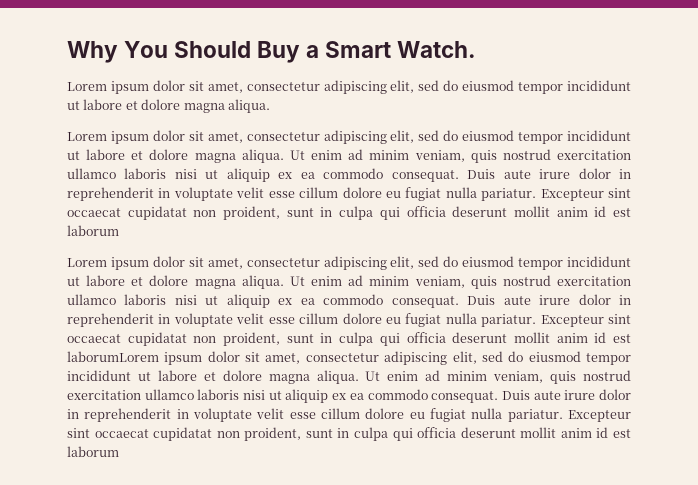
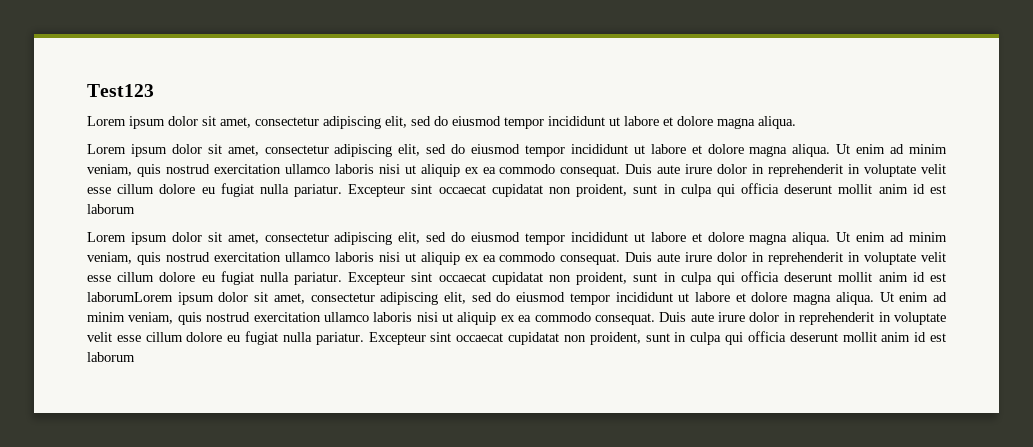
[67,41,477,63] Why You Should Buy a Smart Watch. -> [87,84,154,97] Test123

